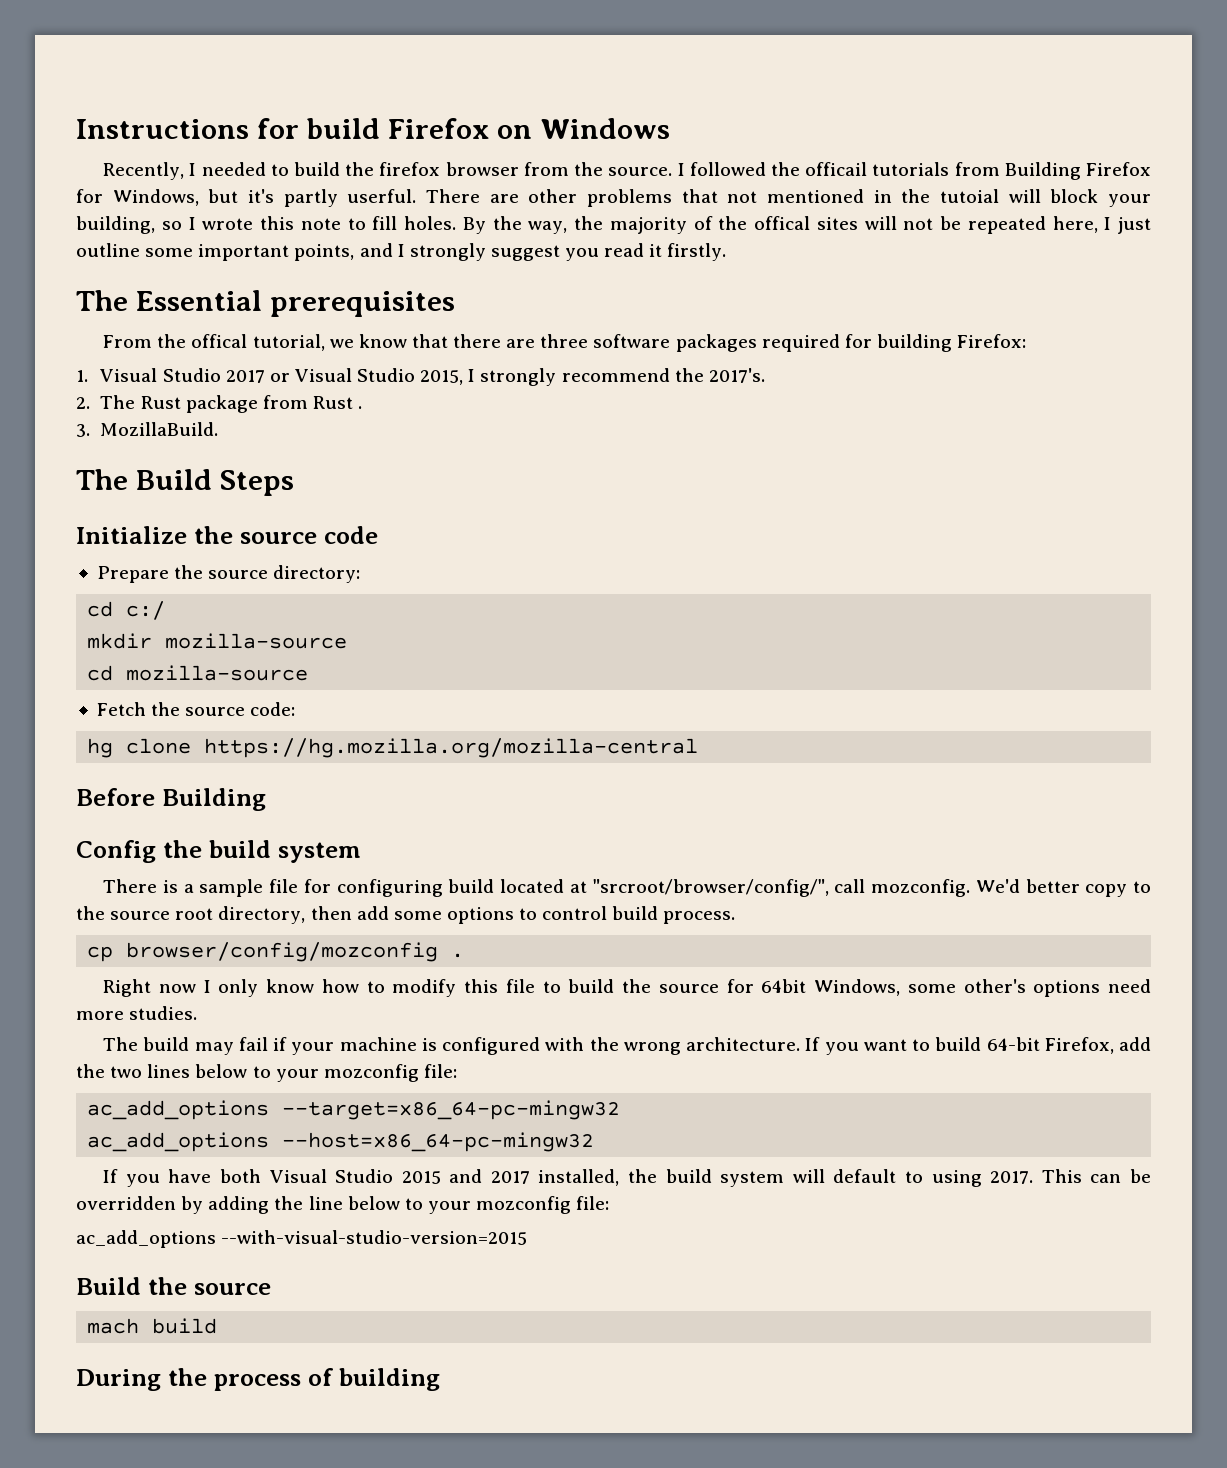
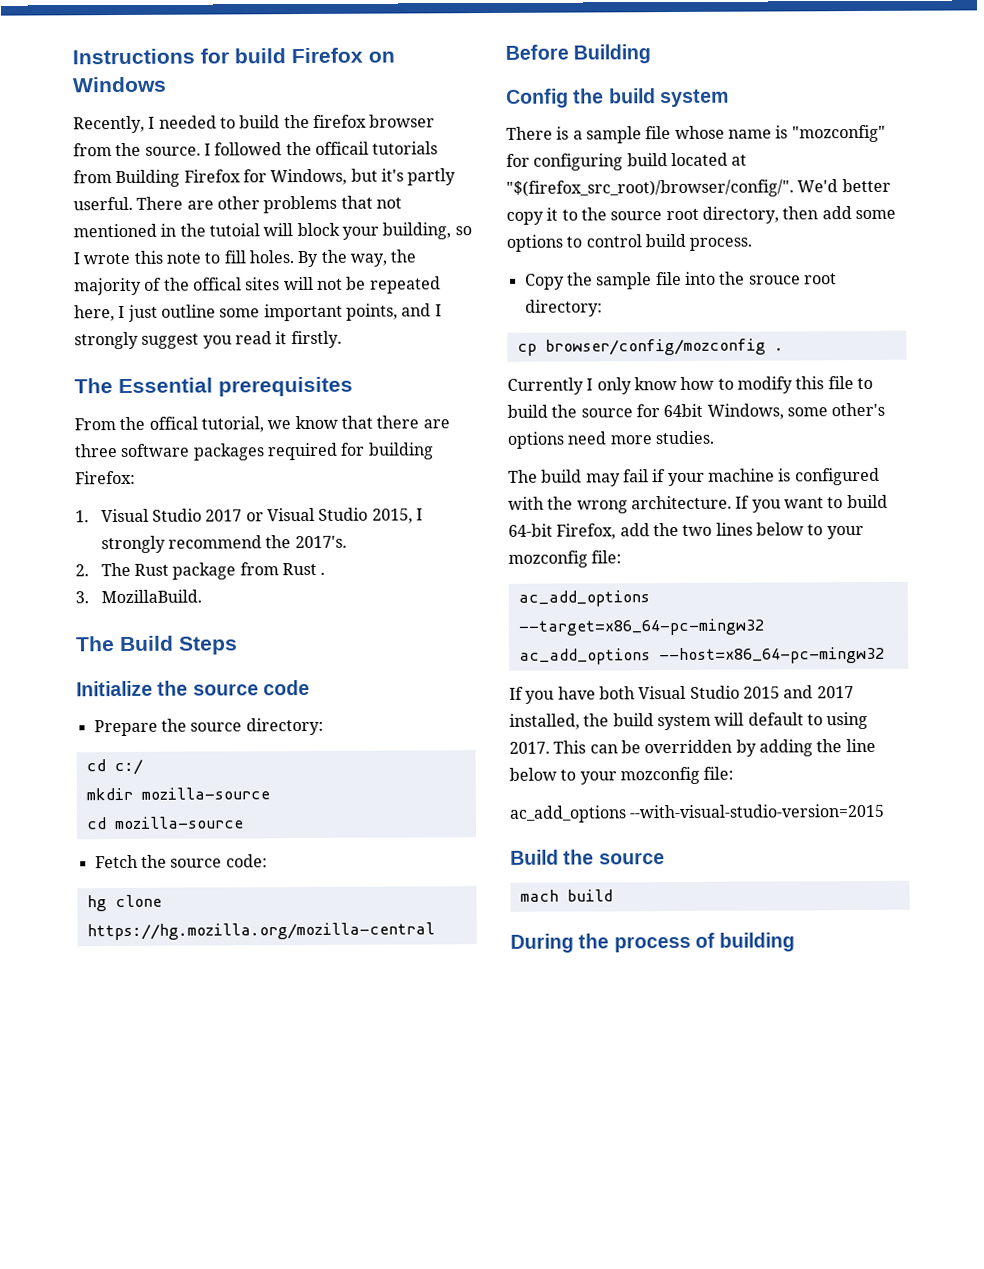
(299, 886) none -> [674,124,886,143] whose name is "mozconfig"
[592,879,971,897] "srcroot/browser/config/", call mozconfig. -> [506,179,794,198] "$(firefox_src_root)/browser/config/".
(1128, 890) none -> [546,207,559,221] it
(736, 917) none -> [524,271,837,290] [524,299,603,317] // Copy the sample file into the srouce root directory:
[103,979,196,997] Right now -> [507,377,584,395] Currently

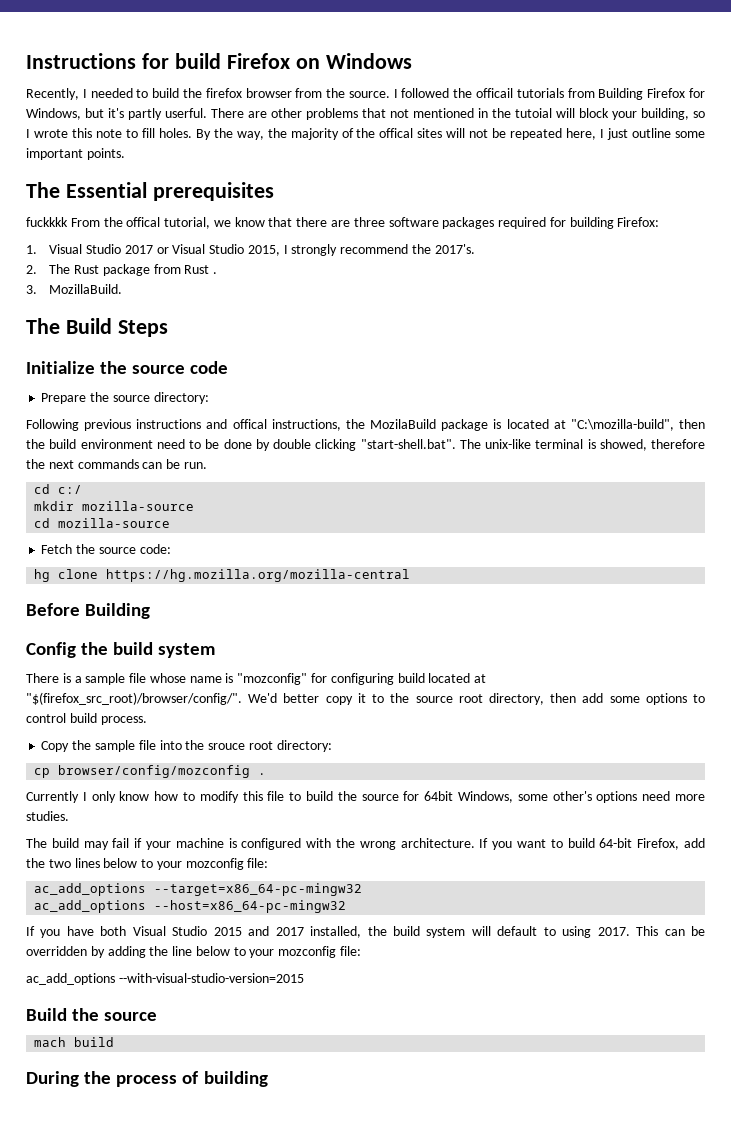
[345,303,442,321] [74,330,342,350] points, and I strongly suggest you read it firstly. -> [86,148,125,160] points.
(353, 386) none -> [26,217,68,227] fuckkkk
(324, 726) none -> [26,419,705,431] [26,439,705,451] [26,459,207,469] // Following previous instructions and offical instructions, the MozilaBuild package is located at "C:\mozilla-build", then the build environment need to be done by double clicking "start-shell.bat". The unix-like terminal is showed, therefore the next commands can be run.

